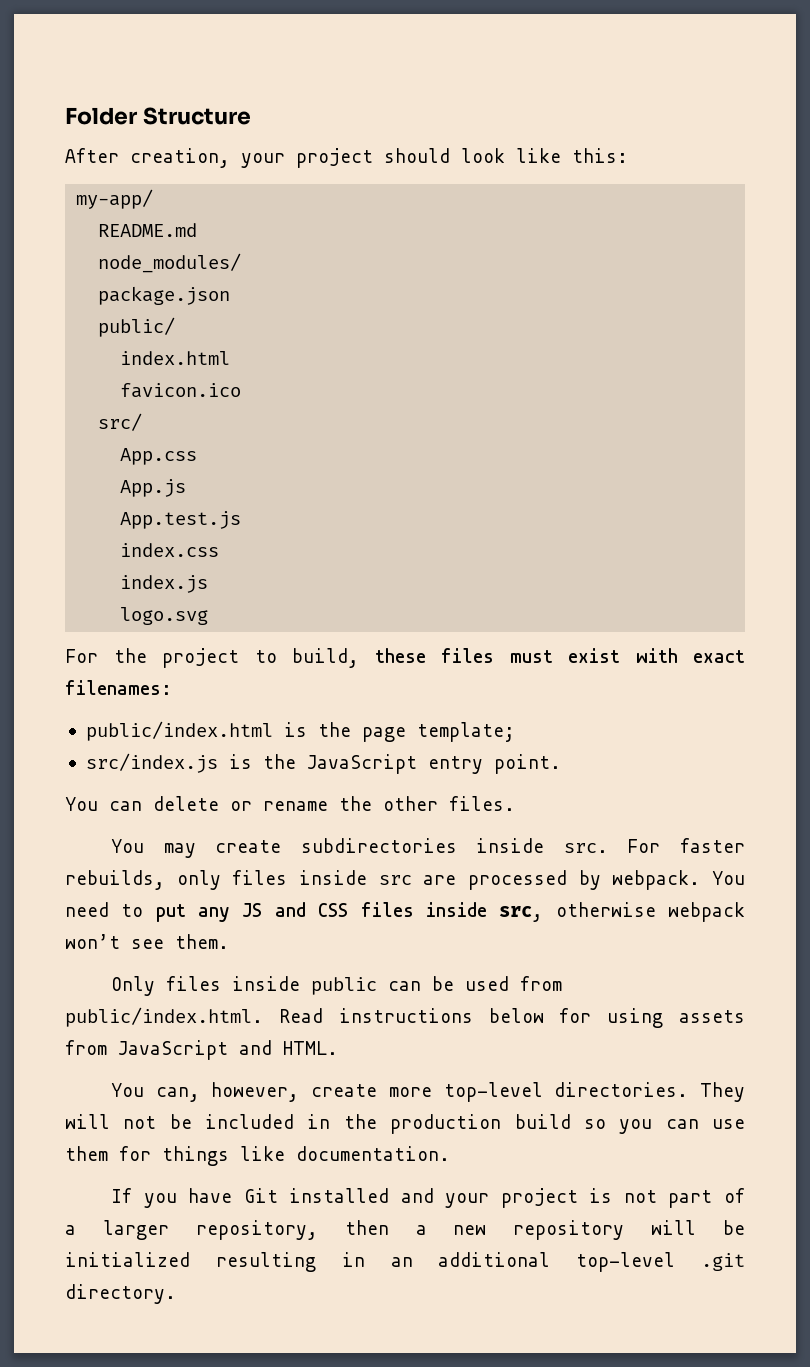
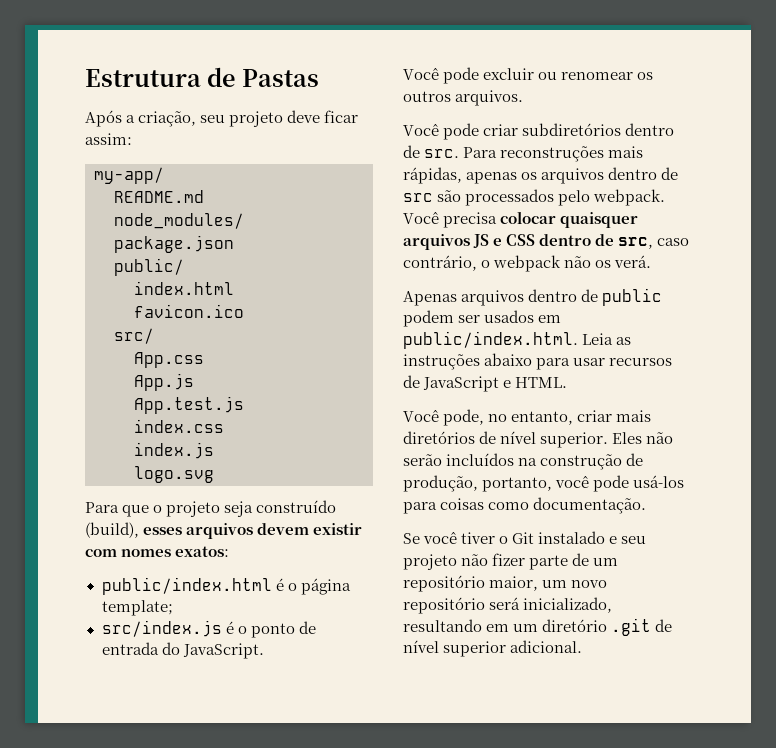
[65,107,251,125] [65,148,628,168] Folder Structure // After creation, your project should look like this: -> [85,67,319,87] [85,110,359,127] [85,133,132,145] Estrutura de Pastas // Após a criação, seu projeto deve ficar assim:
[65,648,745,668] [65,680,172,695] [85,721,515,742] [85,753,561,774] [65,796,515,811] [110,838,745,858] [65,870,745,890] [65,902,746,922] [65,934,229,949] [110,976,562,996] [65,1007,745,1028] [65,1040,338,1060] [110,1082,745,1102] [65,1114,746,1134] [65,1146,450,1166] [110,1188,746,1208] [65,1220,745,1240] [65,1252,745,1272] [65,1284,176,1304] For the project to build, these files must exist with exact filenames: // public/index.html is the page template; // src/index.js is the JavaScript entry point. // You can delete or rename the other files. // You may create subdirectories inside src. For faster rebuilds, only files inside src are processed by webpack. You need to put any JS and CSS files inside src, otherwise webpack won’t see them. // Only files inside public can be used from public/index.html. Read instructions below for using assets from JavaScript and HTML. // You can, however, create more top-level directories. They will not be included in the production build so you can use them for things like documentation. // If you have Git installed and your project is not part of a larger repository, then a new repository will be initialized resulting in an additional top-level .git directory. -> [85,500,337,517] [85,522,363,539] [85,546,230,557] [101,577,351,595] [101,600,173,616] [101,620,316,638] [101,642,264,659] [403,67,654,84] [403,90,524,106] [403,123,675,140] [403,145,644,162] [403,167,679,184] [403,189,666,206] [403,211,639,228] [403,234,690,250] [403,255,652,272] [403,288,663,306] [403,310,562,327] [403,331,632,349] [403,353,673,370] [403,375,568,392] [403,409,652,426] [403,431,674,448] [403,453,644,470] [403,475,685,492] [403,497,647,514] [403,531,647,544] [403,553,619,570] [403,575,608,592] [403,597,613,614] [403,618,673,636] [403,640,583,657] Para que o projeto seja construído (build), esses arquivos devem existir com nomes exatos: // public/index.html é o página template; // src/index.js é o ponto de entrada do JavaScript. // Você pode excluir ou renomear os outros arquivos. // Você pode criar subdiretórios dentro de src. Para reconstruções mais rápidas, apenas os arquivos dentro de src são processados pelo webpack. Você precisa colocar quaisquer arquivos JS e CSS dentro de src, caso contrário, o webpack não os verá. // Apenas arquivos dentro de public podem ser usados em public/index.html. Leia as instruções abaixo para usar recursos de JavaScript e HTML. // Você pode, no entanto, criar mais diretórios de nível superior. Eles não serão incluídos na construção de produção, portanto, você pode usá-los para coisas como documentação. // Se você tiver o Git instalado e seu projeto não fizer parte de um repositório maior, um novo repositório será inicializado, resultando em um diretório .git de nível superior adicional.

